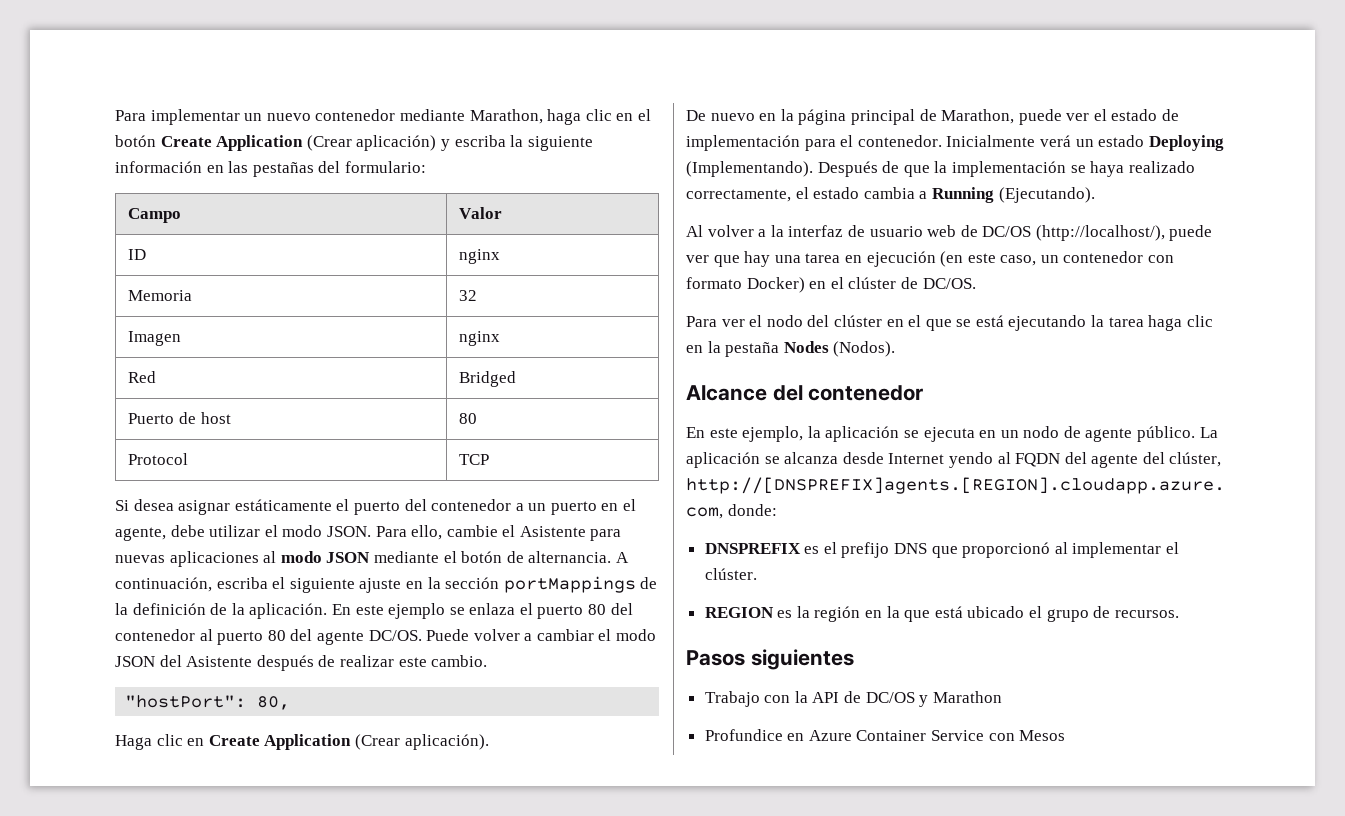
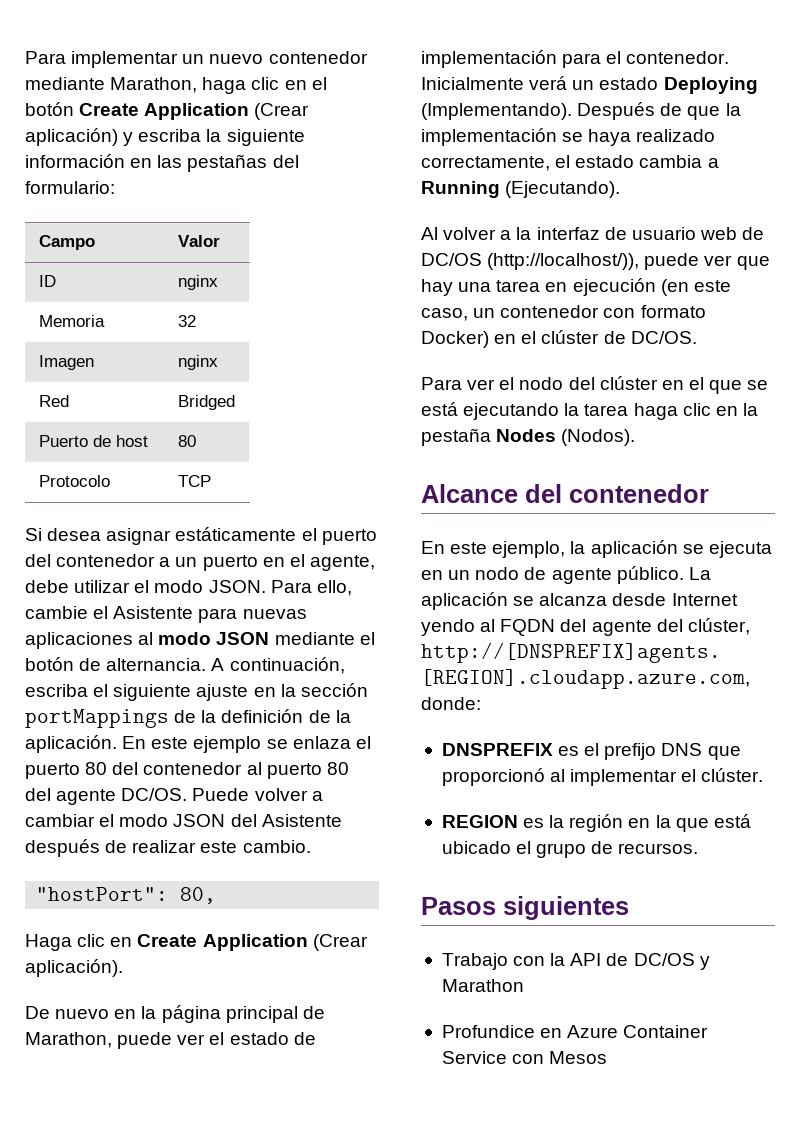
[128,453,189,465] Protocol -> [38,475,110,487] Protocolo
[1035,225,1165,241] (http://localhost/), -> [487,253,640,270] (http://localhost/)),

